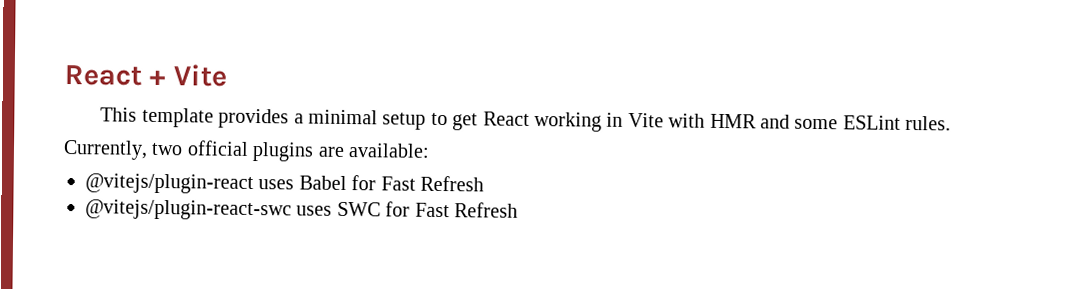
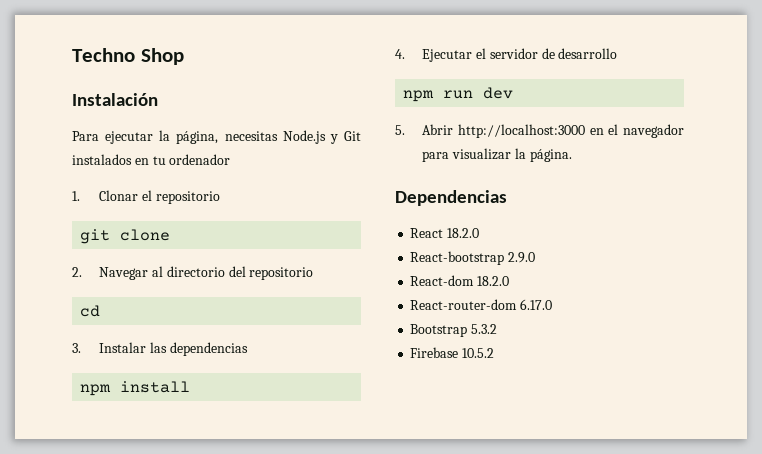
[64,64,227,87] [100,107,952,132] [63,139,430,162] [85,173,484,195] [85,199,518,221] React + Vite // This template provides a minimal setup to get React working in Vite with HMR and some ESLint rules. // Currently, two official plugins are available: // @vitejs/plugin-react uses Babel for Fast Refresh // @vitejs/plugin-react-swc uses SWC for Fast Refresh -> [72,48,184,65] [72,93,158,106] [72,130,361,144] [72,154,231,165] [72,190,220,204] [80,229,171,244] [72,266,314,280] [80,305,101,317] [72,342,248,356] [80,381,191,396] [395,48,618,62] [403,87,514,102] [395,124,684,138] [422,148,572,162] [395,190,507,206] [410,228,480,238] [410,251,536,265] [410,275,510,286] [410,299,553,310] [410,324,498,337] [410,347,495,358] Techno Shop // Instalación // Para ejecutar la página, necesitas Node.js y Git instalados en tu ordenador // 1. Clonar el repositorio // git clone // 2. Navegar al directorio del repositorio // cd // 3. Instalar las dependencias // npm install // 4. Ejecutar el servidor de desarrollo // npm run dev // 5. Abrir http://localhost:3000 en el navegador para visualizar la página. // Dependencias // React 18.2.0 // React-bootstrap 2.9.0 // React-dom 18.2.0 // React-router-dom 6.17.0 // Bootstrap 5.3.2 // Firebase 10.5.2

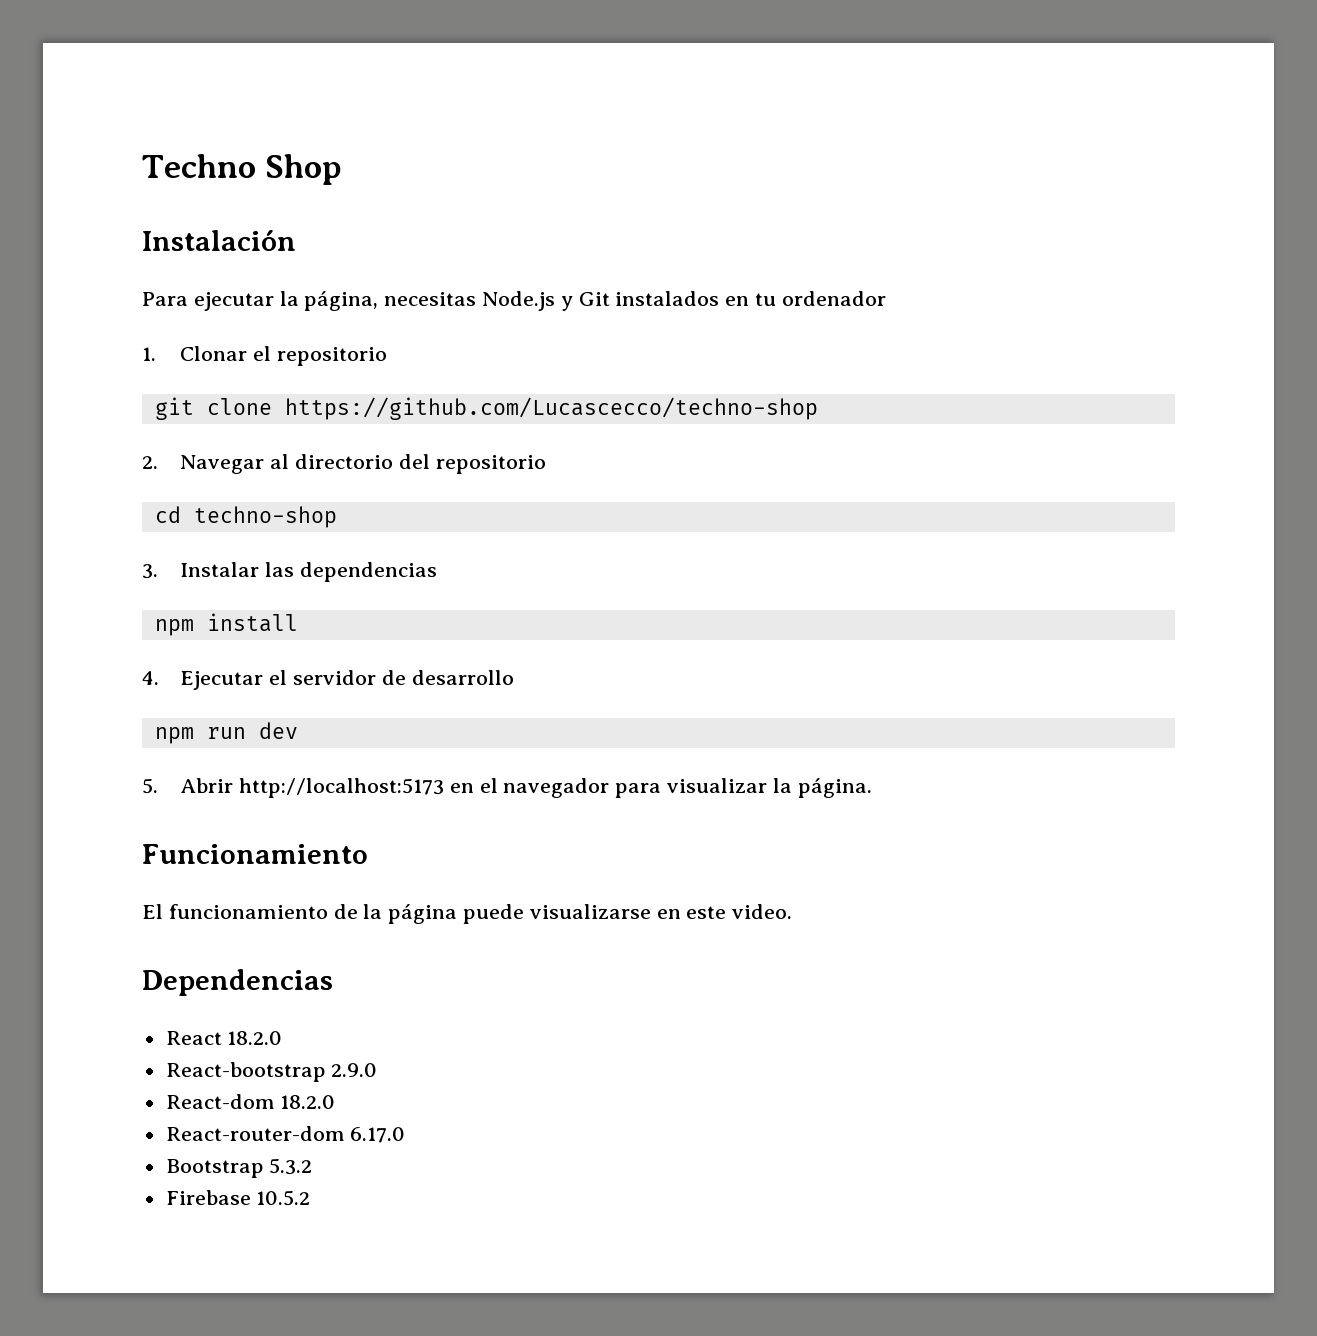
(171, 235) none -> [284,397,818,420] https://github.com/Lucascecco/techno-shop
(101, 311) none -> [193,506,337,528] techno-shop
[457,124,585,138] http://localhost:3000 -> [239,778,445,798] http://localhost:5173
(572, 155) none -> [142,844,368,864] [142,904,793,924] // Funcionamiento // El funcionamiento de la página puede visualizarse en este video.

